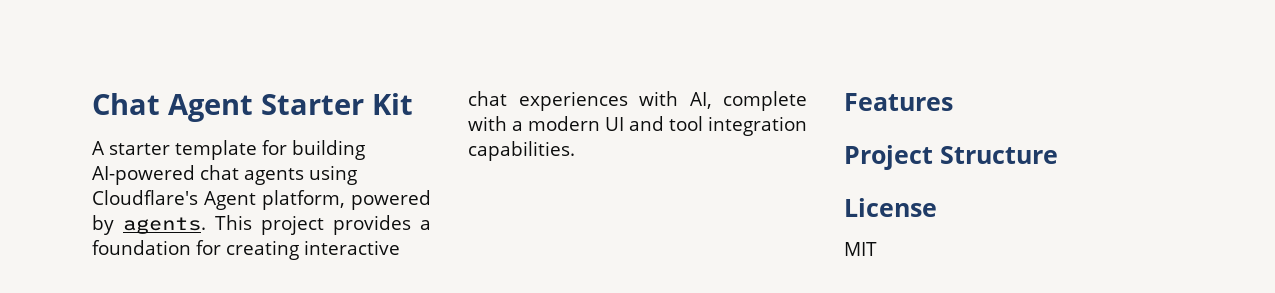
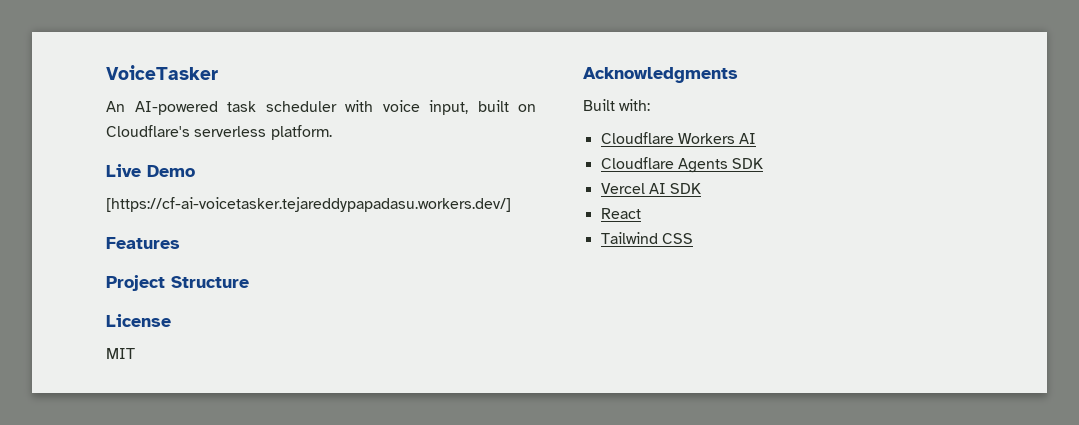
[92,93,413,122] [92,140,365,160] [92,165,357,185] [92,190,431,210] [92,215,431,235] [92,240,400,260] [468,91,807,111] [468,116,807,136] [468,141,575,161] Chat Agent Starter Kit // A starter template for building AI-powered chat agents using Cloudflare's Agent platform, powered by agents. This project provides a foundation for creating interactive chat experiences with AI, complete with a modern UI and tool integration capabilities. -> [106,65,218,80] [106,100,536,115] [106,125,332,140] [106,164,195,177] [106,197,511,212] VoiceTasker // An AI-powered task scheduler with voice input, built on Cloudflare's serverless platform. // Live Demo // [https://cf-ai-voicetasker.tejareddypapadasu.workers.dev/]
(877, 249) none -> [583,67,738,83] [583,99,651,111] [600,132,757,144] [600,157,764,173] [600,183,702,194] [600,208,641,219] [600,232,693,244] // Acknowledgments // Built with: // Cloudflare Workers AI // Cloudflare Agents SDK // Vercel AI SDK // React // Tailwind CSS

